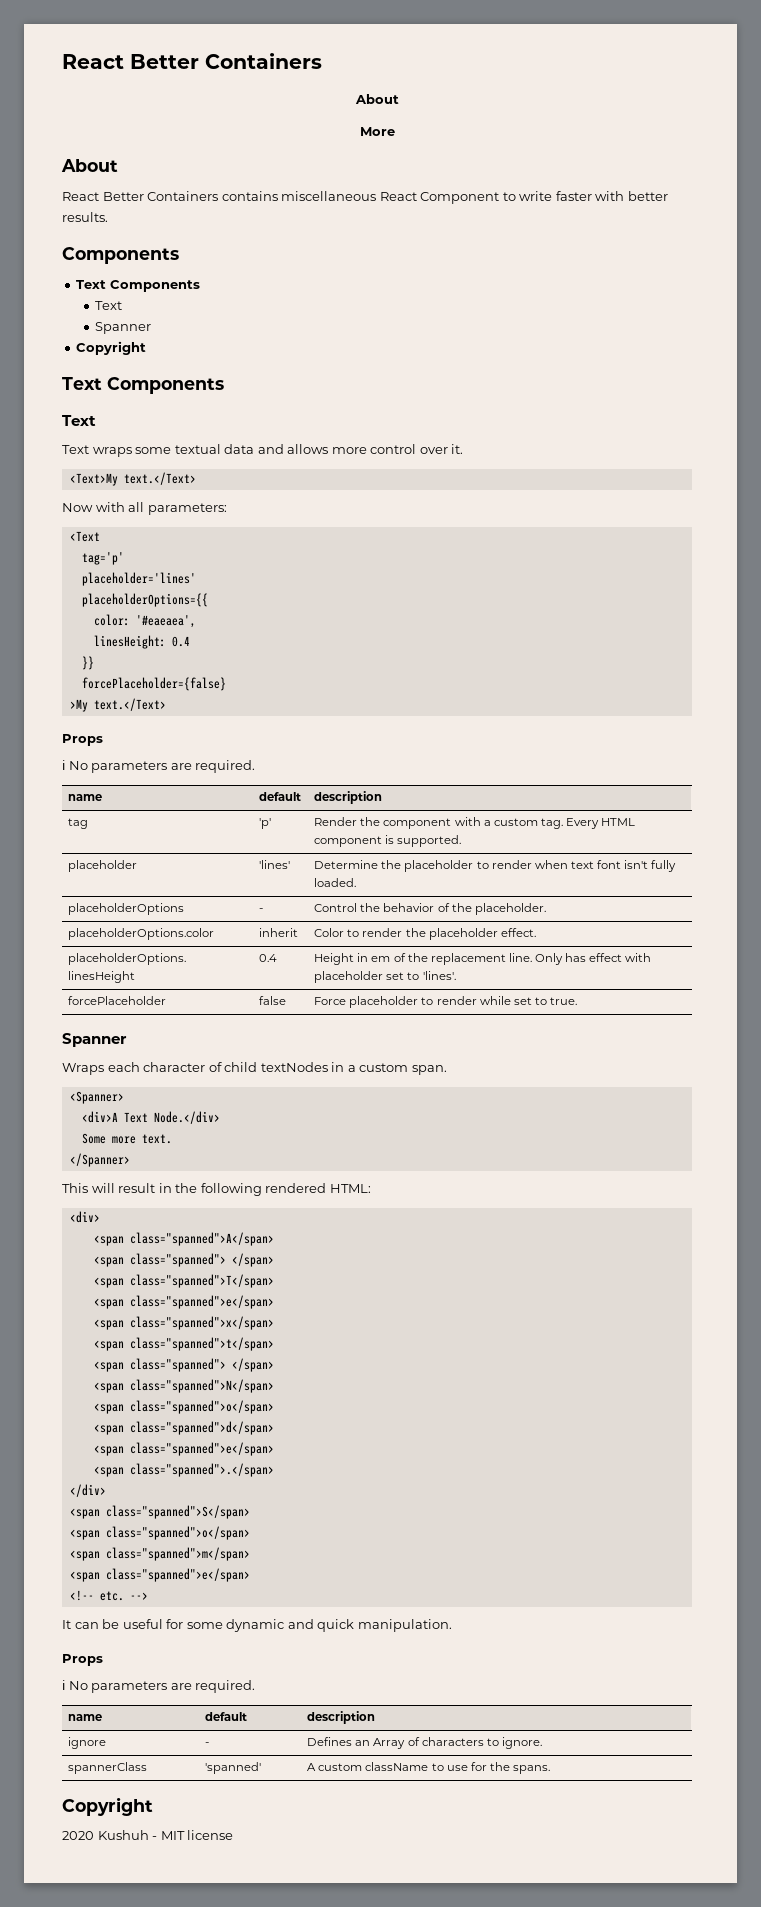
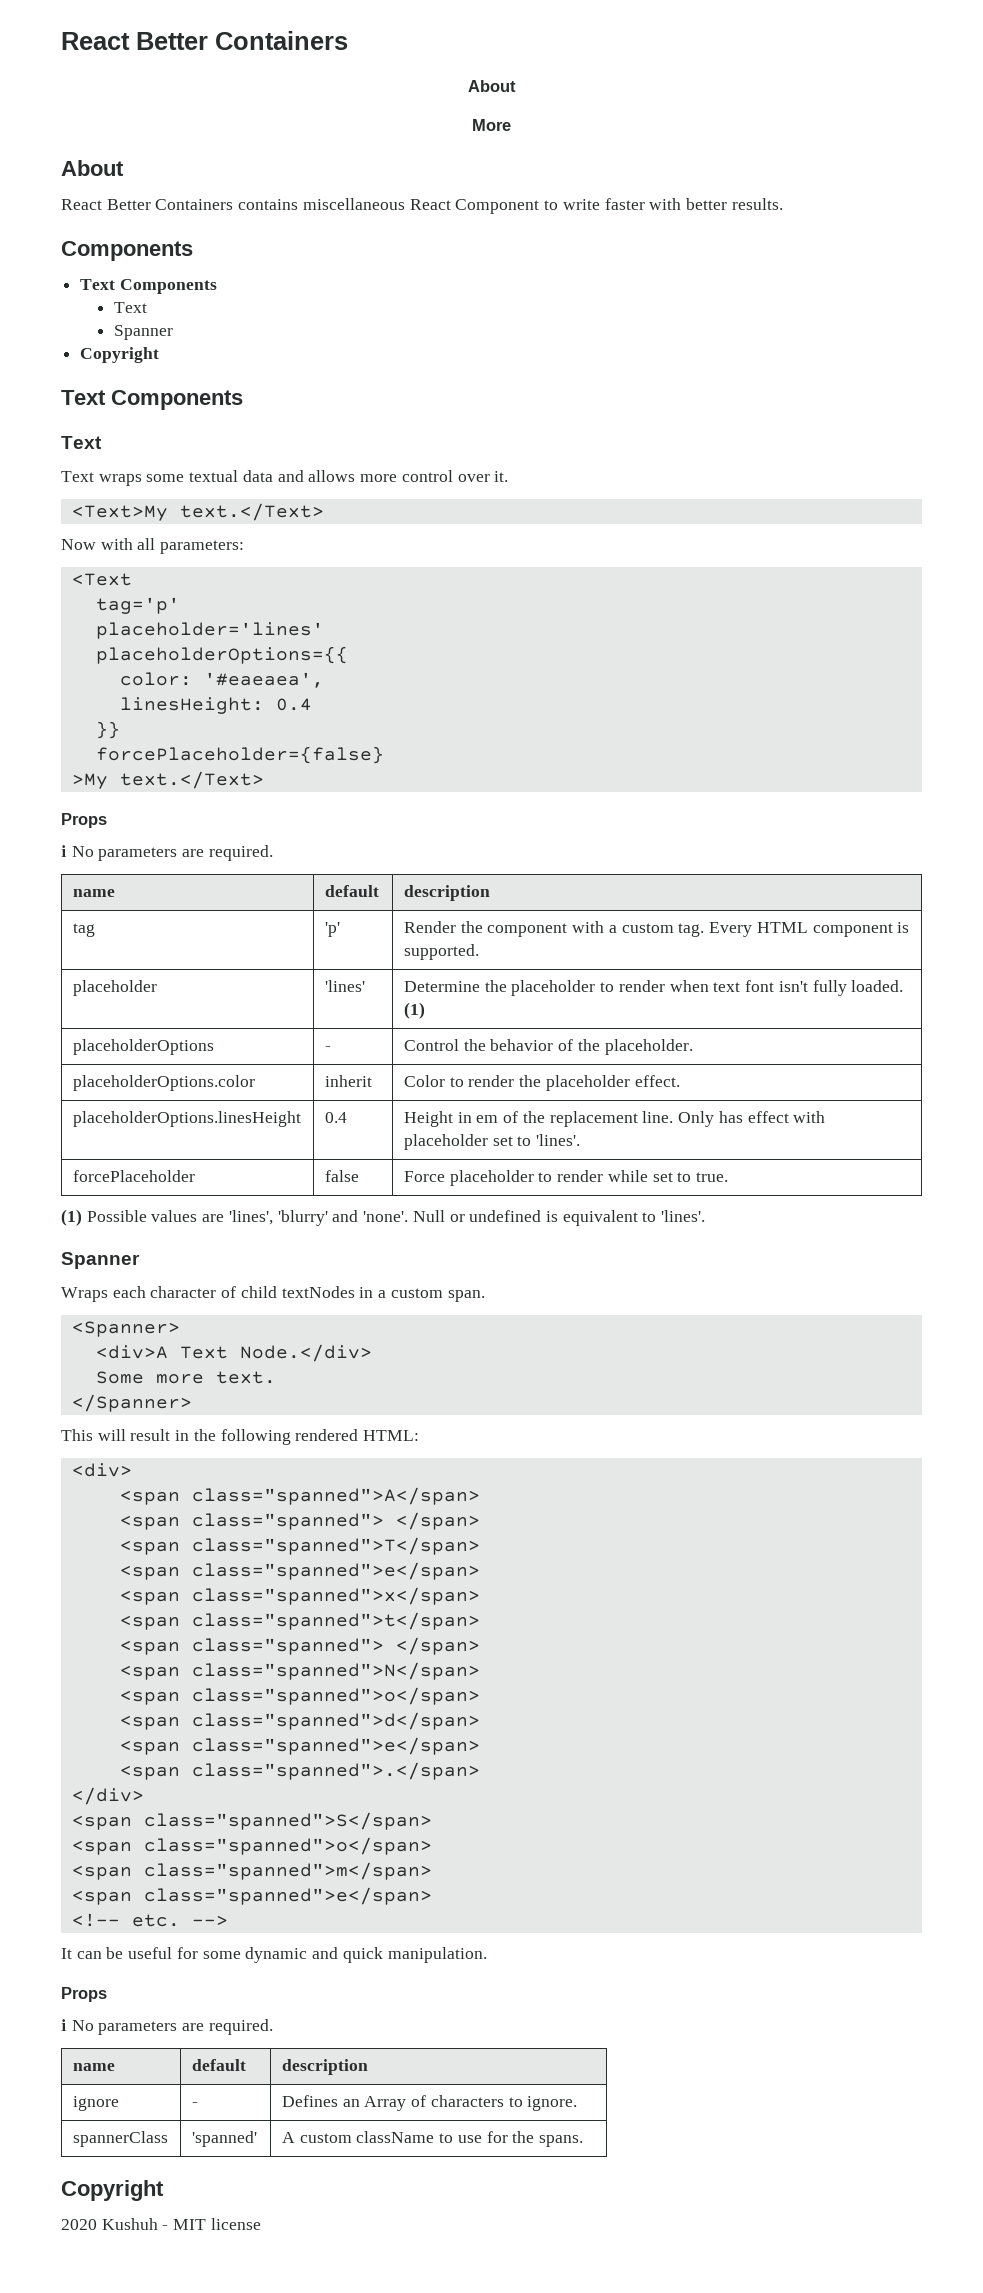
(357, 882) none -> [403,1002,425,1019] (1)
(577, 1001) none -> [61,1209,706,1226] // (1) Possible values are 'lines', 'blurry' and 'none'. Null or undefined is equivalent to 'lines'.

